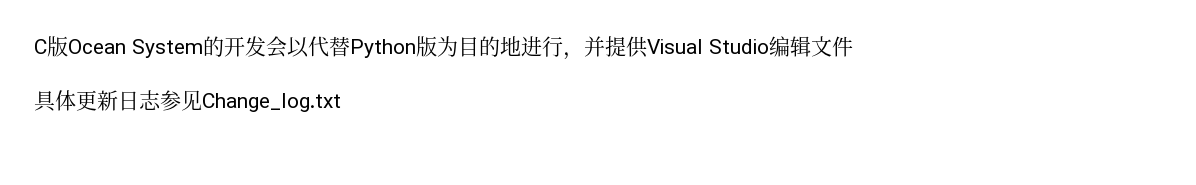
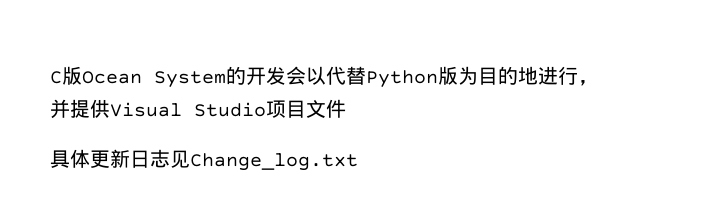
[769,36,811,57] 编辑 -> [266,100,306,118] 项目
[160,90,181,111] 参 -> (170, 158) none

